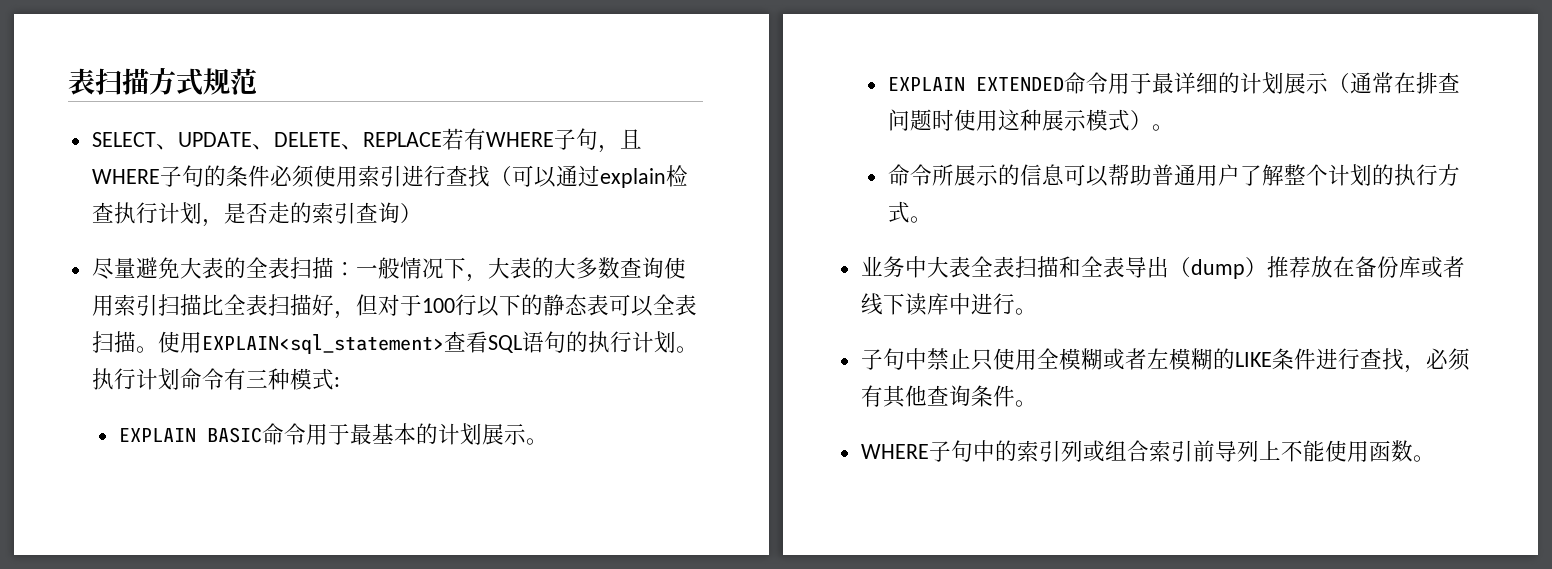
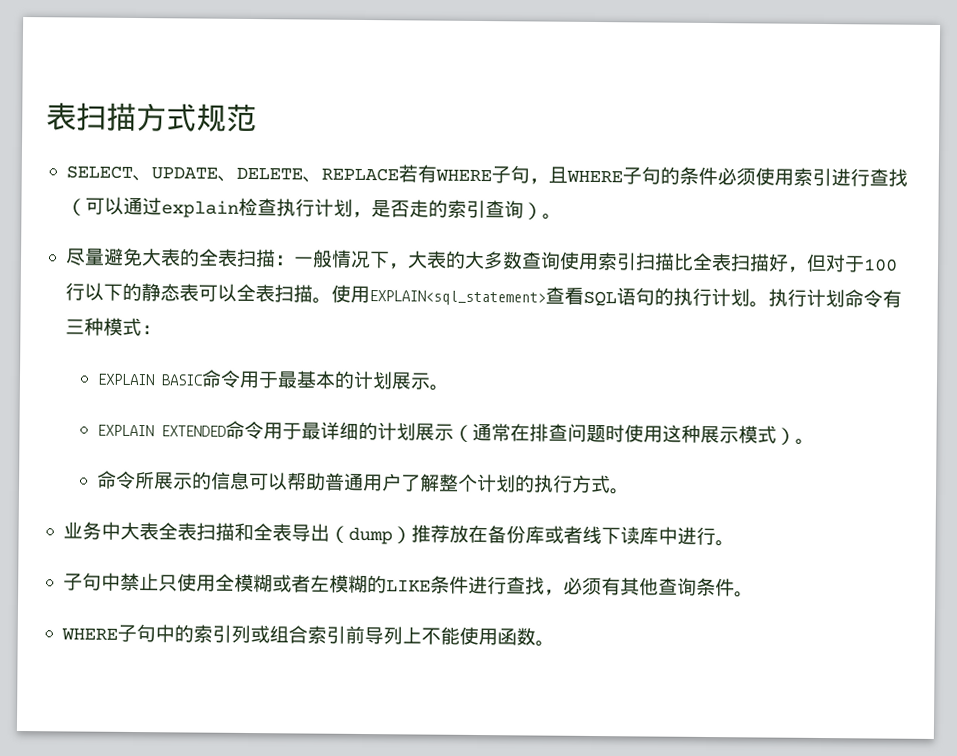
(422, 213) none -> [541,213,562,220] 。

